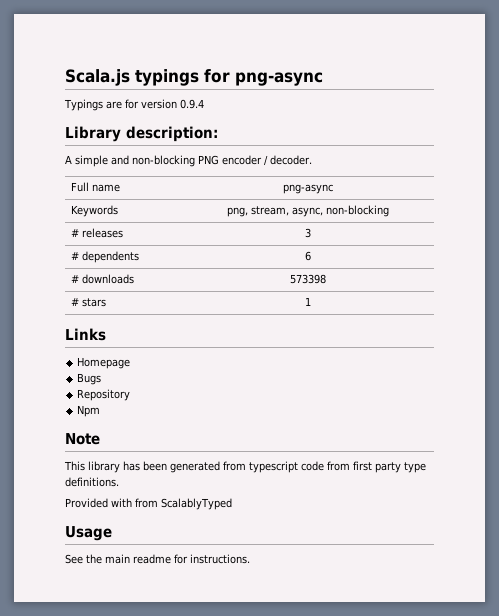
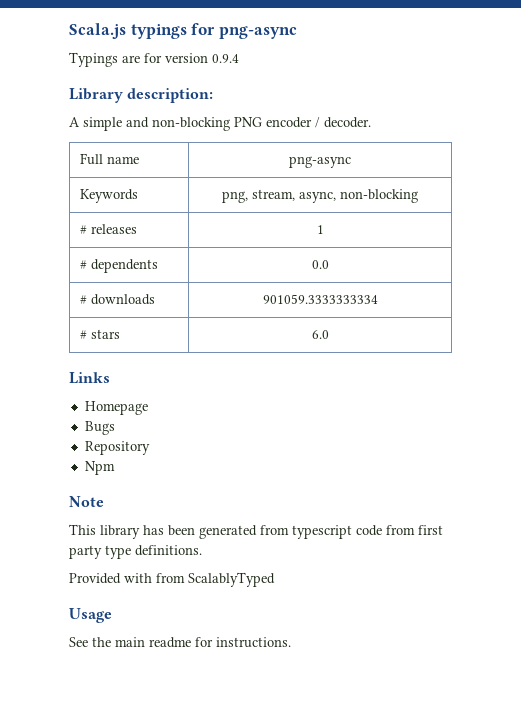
[304,228,311,238] 3 -> [316,225,324,234] 1
[304,251,311,261] 6 -> [311,260,329,269] 0.0
[289,274,326,284] 573398 -> [262,294,378,304] 901059.3333333334
[304,297,311,306] 1 -> [311,330,329,339] 6.0

